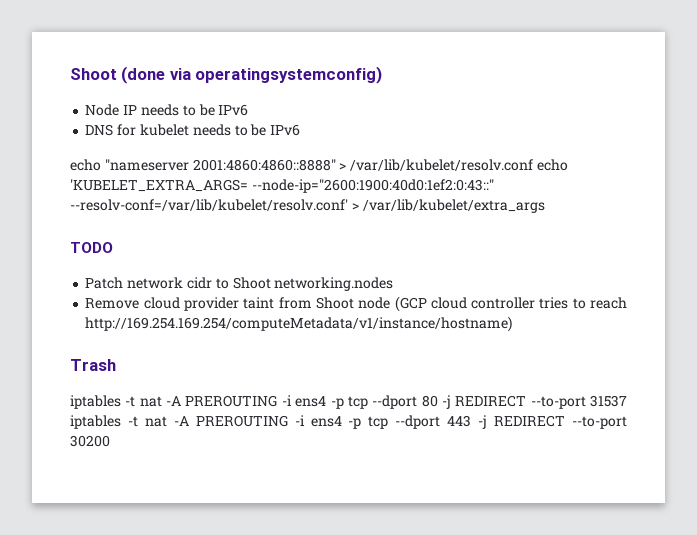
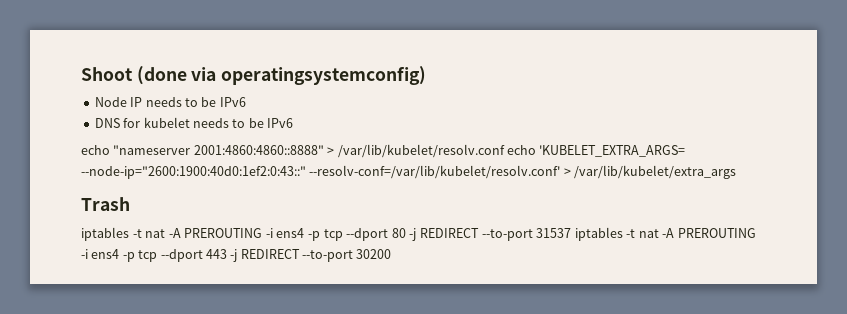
[70,242,113,253] [85,277,394,291] [85,296,627,312] [85,316,513,332] // TODO // Patch network cidr to Shoot networking.nodes // Remove cloud provider taint from Shoot node (GCP cloud controller tries to reach http://169.254.169.254/computeMetadata/v1/instance/hostname) -> (737, 172) none

